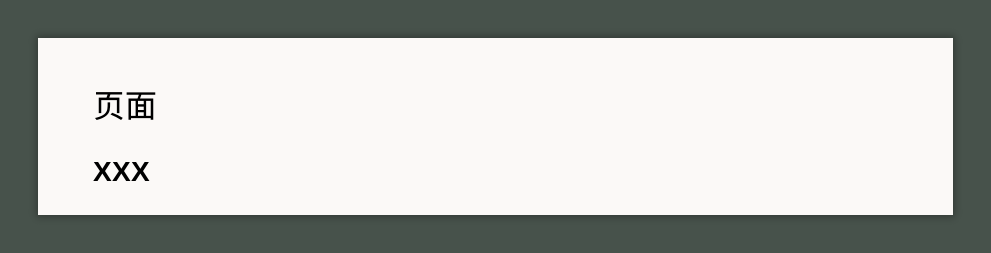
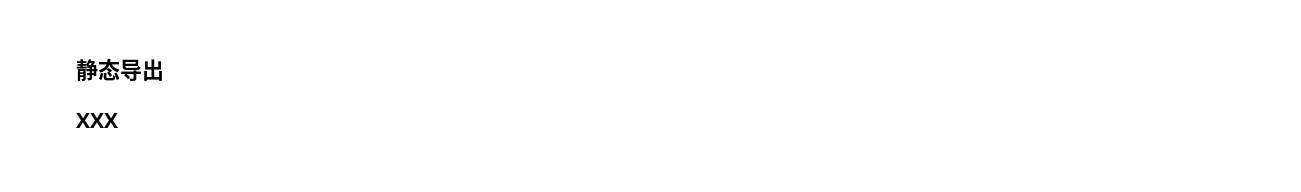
[93,92,157,120] 页面 -> [76,58,164,82] 静态导出

